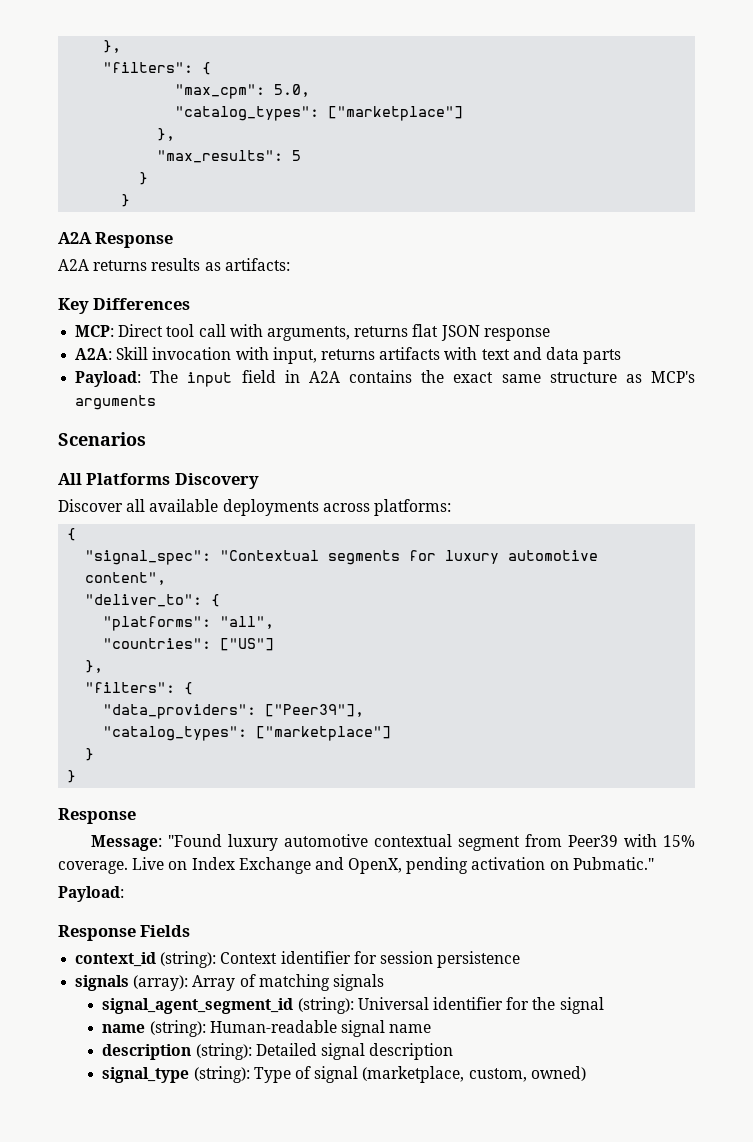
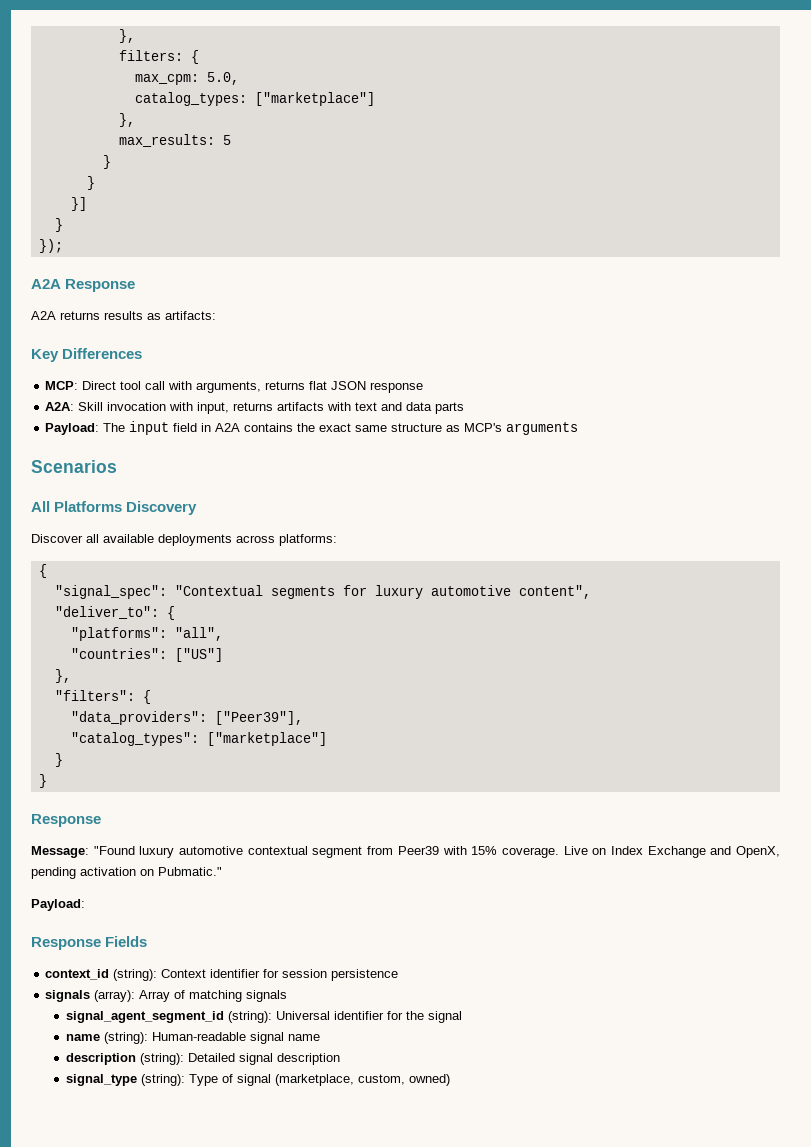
[103,40,122,53] [103,62,212,75] [175,84,266,99] }, // "filters": { // "max_cpm": -> [118,29,135,43] [118,50,199,64] [134,74,199,85] }, // filters: { // max_cpm:
[175,106,320,121] "catalog_types": -> [134,92,247,106] catalog_types:
[157,150,284,163] "max_results": -> [118,134,215,147] max_results:
(131, 200) none -> [70,197,87,211] [54,218,63,232] [38,239,63,253] // }] // } // });

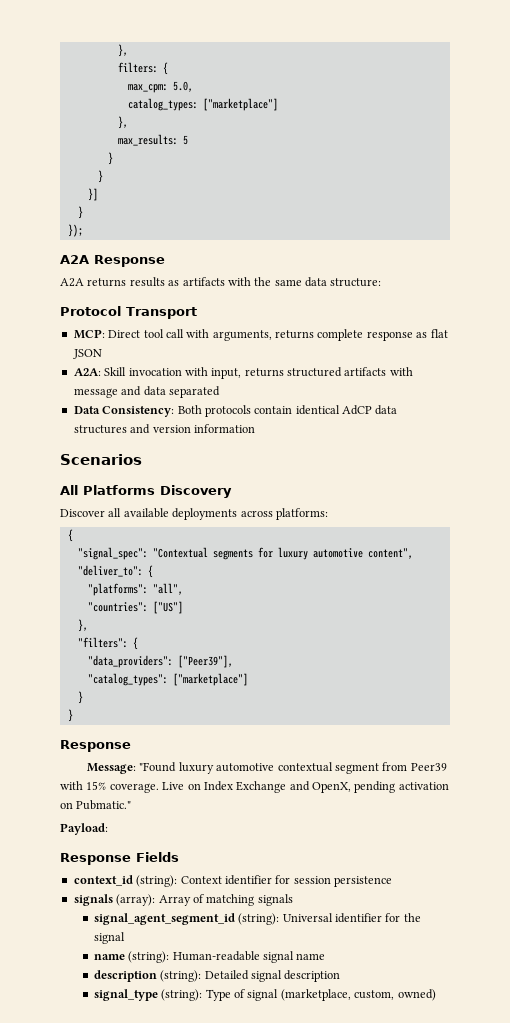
[165,311,216,320] [31,348,143,362] artifacts: // Key Differences -> [182,277,382,287] [60,306,197,319] artifacts with the same data structure: // Protocol Transport
(306, 385) none -> [317,329,428,341] complete response as
[370,382,424,393] response -> (102, 354) none
[277,402,378,411] artifacts with text -> [287,367,413,377] [73,388,118,398] structured artifacts with message
[435,402,465,414] [45,421,579,435] parts // Payload: The input field in A2A contains the exact same structure as MCP's arguments -> [168,386,220,398] [73,405,398,417] [73,424,255,434] separated // Data Consistency: Both protocols contain identical AdCP data structures and version information

